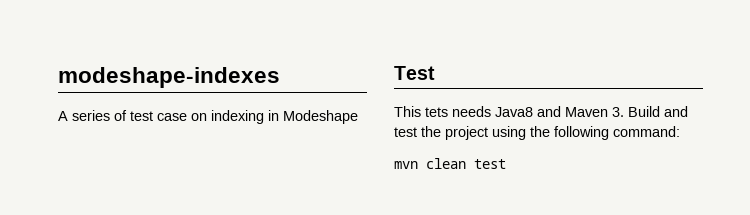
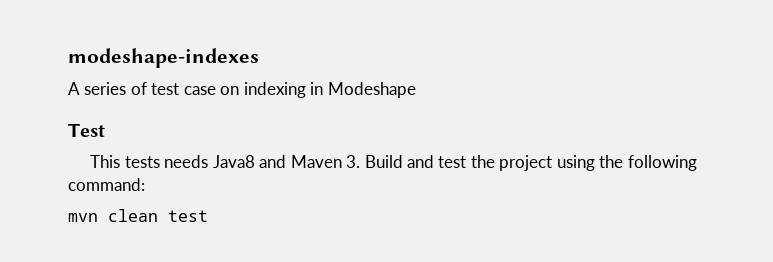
[425,107,448,117] tets -> [124,156,160,168] tests

